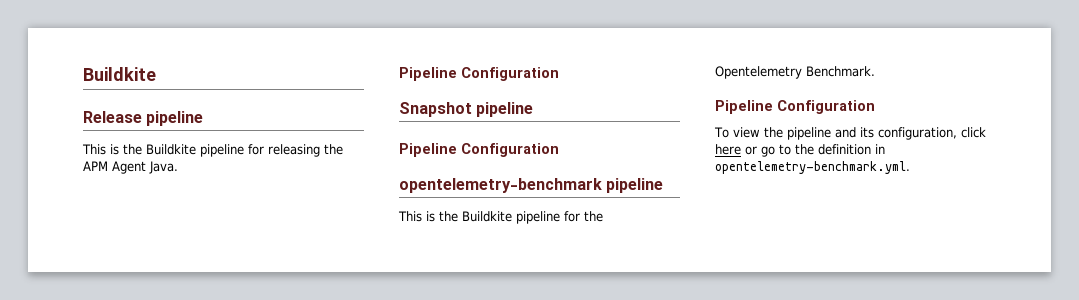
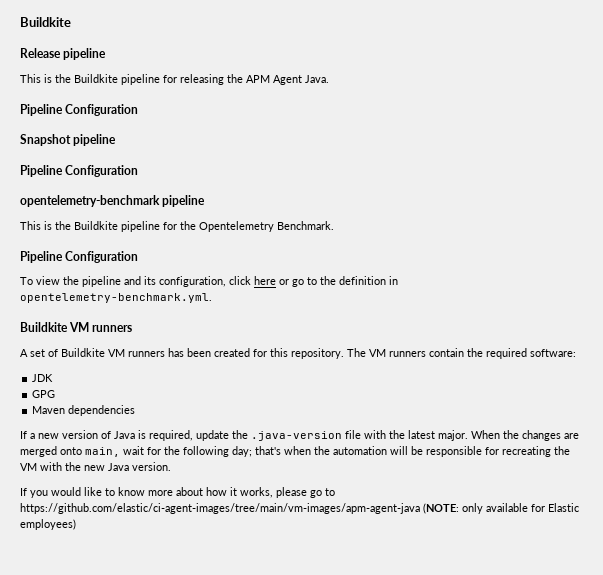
(910, 167) none -> [20,322,133,332] [20,348,576,359] [32,374,54,382] [32,390,56,398] [32,405,136,416] [20,430,579,441] [20,446,570,457] [20,462,171,471] [20,487,335,498] [20,503,579,514] [20,519,76,530] // Buildkite VM runners // A set of Buildkite VM runners has been created for this repository. The VM runners contain the required software: // JDK // GPG // Maven dependencies // If a new version of Java is required, update the .java-version file with the latest major. When the changes are merged onto main, wait for the following day; that's when the automation will be responsible for recreating the VM with the new Java version. // If you would like to know more about how it works, please go to https://github.com/elastic/ci-agent-images/tree/main/vm-images/apm-agent-java (NOTE: only available for Elastic employees)

